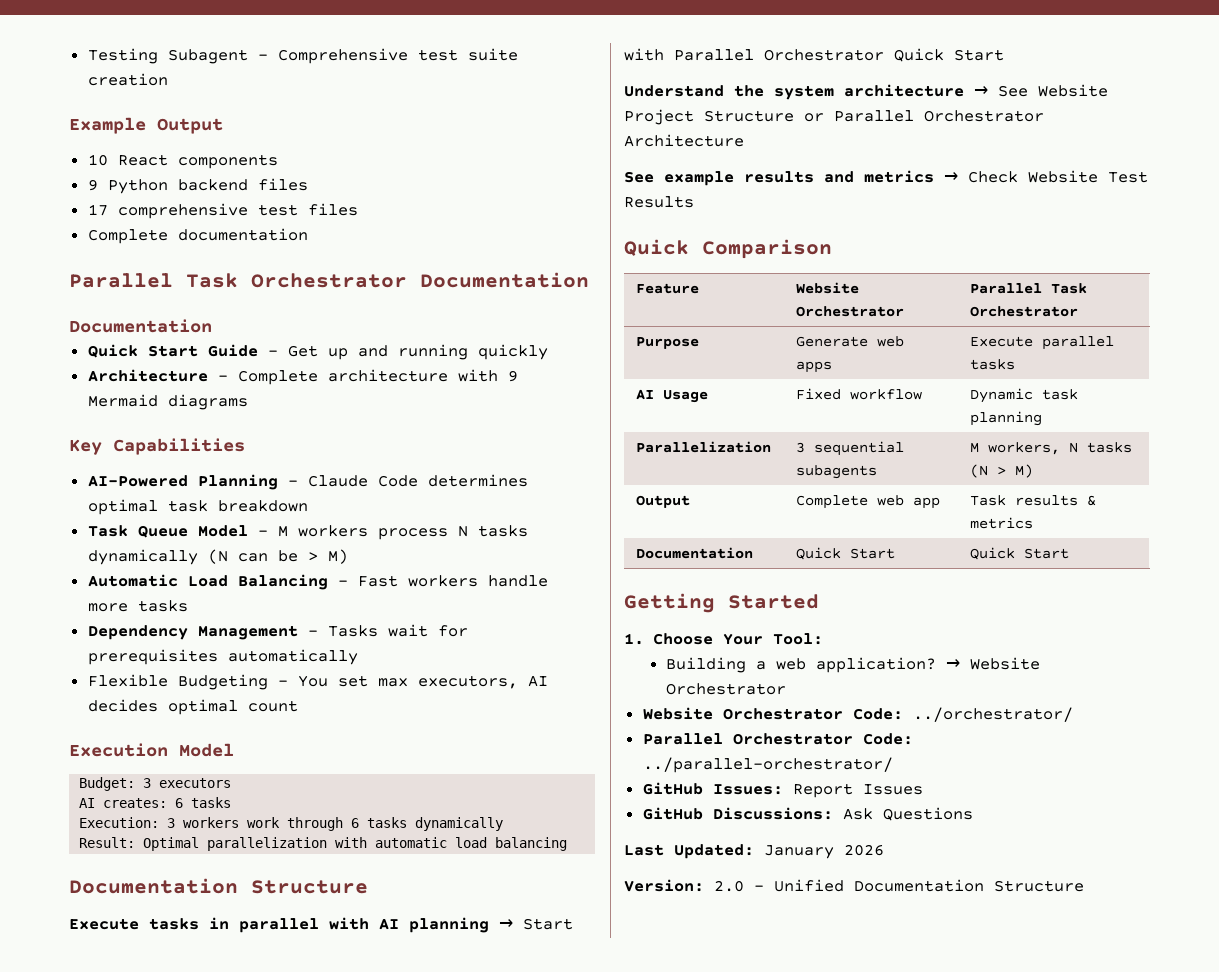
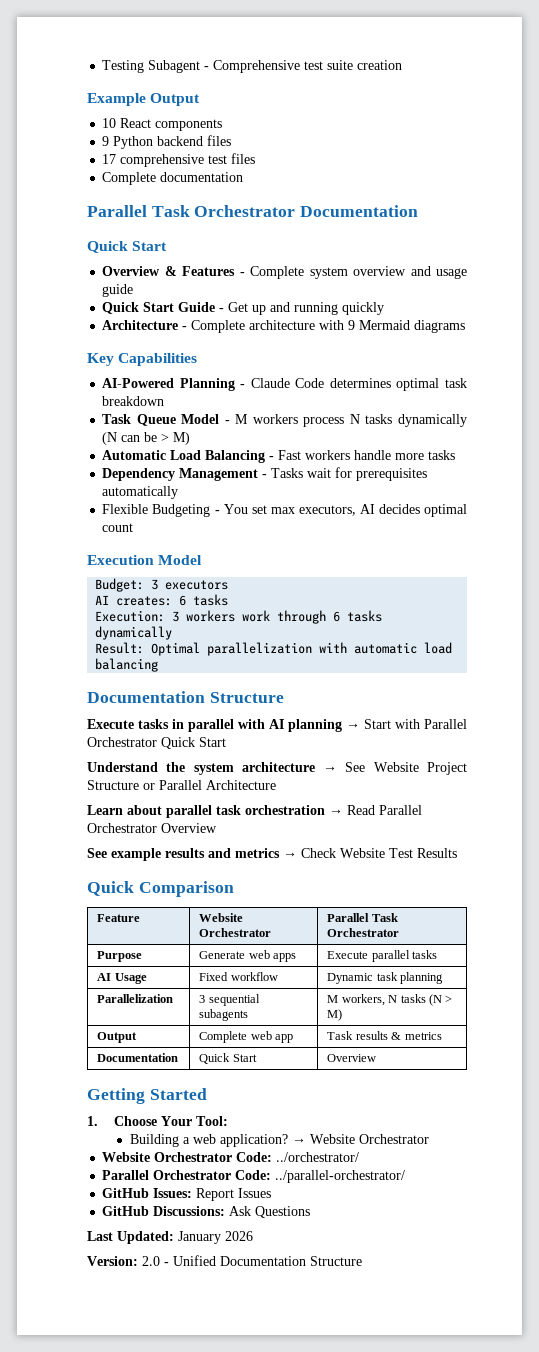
[69,319,212,333] Documentation -> [87,241,168,253] [102,266,467,279] [102,284,134,297] Quick Start // Overview & Features - Complete system overview and usage guide
[924,110,1044,122] [624,134,744,147] Orchestrator Architecture -> [206,780,276,790] [87,805,422,818] [87,823,217,833] Architecture // Learn about parallel task orchestration → Read Parallel Orchestrator Overview
[970,547,1070,560] Quick Start -> [327,1054,377,1062] Overview

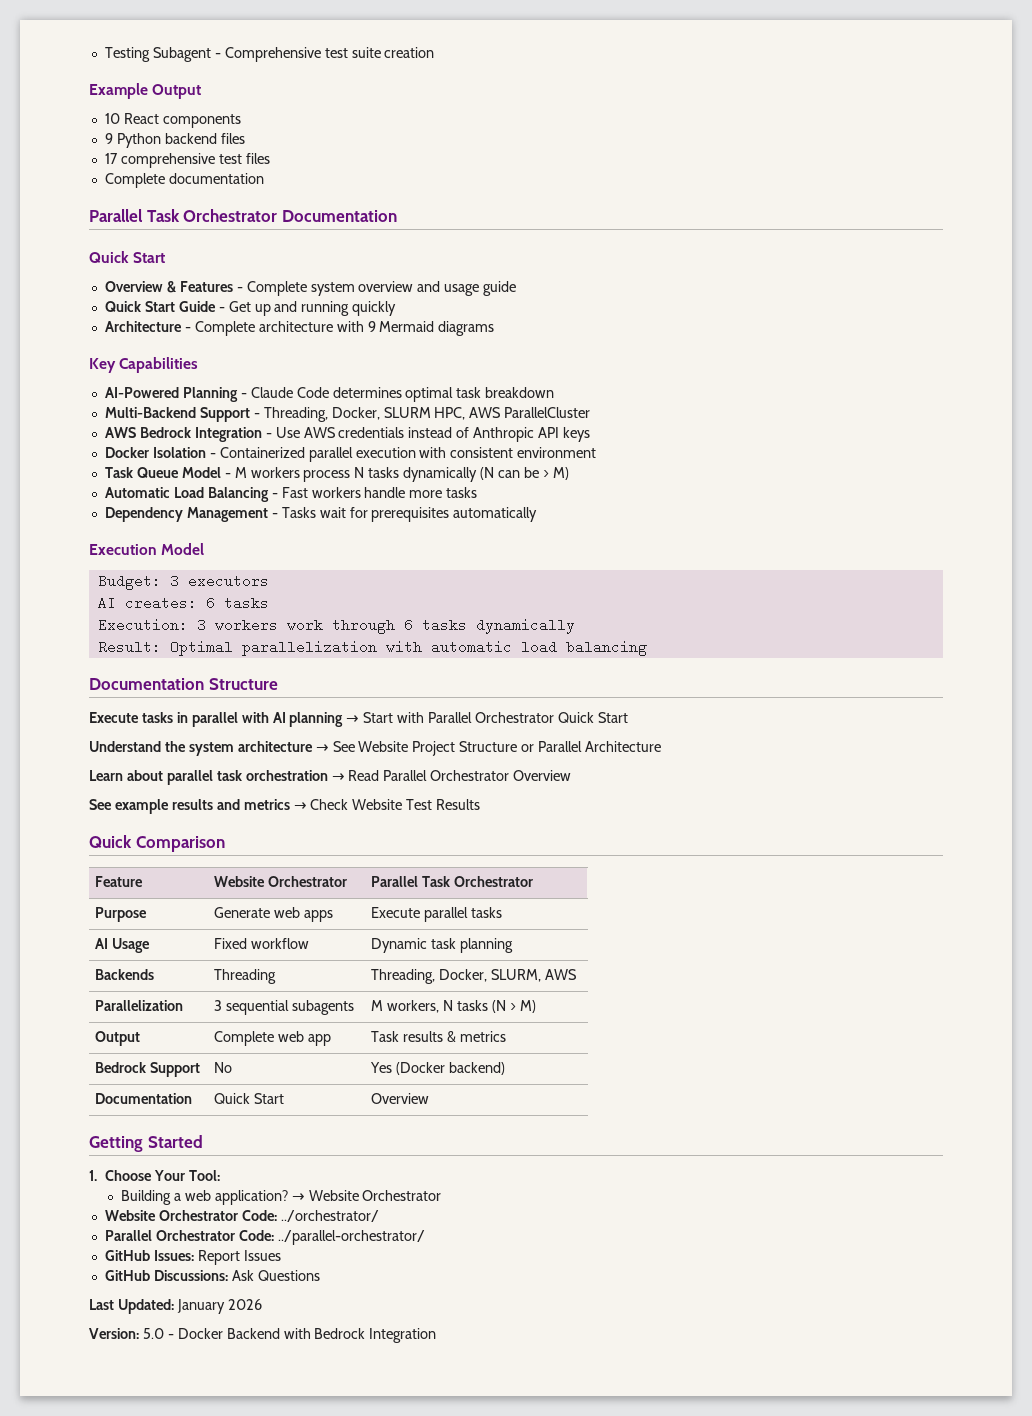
(165, 401) none -> [104,407,591,422] [104,427,591,442] [104,447,597,462] // Multi-Backend Support - Threading, Docker, SLURM HPC, AWS ParallelCluster // AWS Bedrock Integration - Use AWS credentials instead of Anthropic API keys // Docker Isolation - Containerized parallel execution with consistent environment
[102,504,467,517] [102,523,134,532] // Flexible Budgeting - You set max executors, AI decides optimal count -> (538, 514) none
(444, 978) none -> [95,969,155,980] [214,969,277,984] [371,969,578,984] // Backends | Threading | Threading, Docker, SLURM, AWS
(442, 1036) none -> [95,1062,201,1077] [214,1062,233,1073] [370,1062,506,1075] // Bedrock Support | No | Yes (Docker backend)
[142,1255,362,1266] 2.0 - Unified Documentation Structure -> [142,1328,437,1343] 5.0 - Docker Backend with Bedrock Integration

